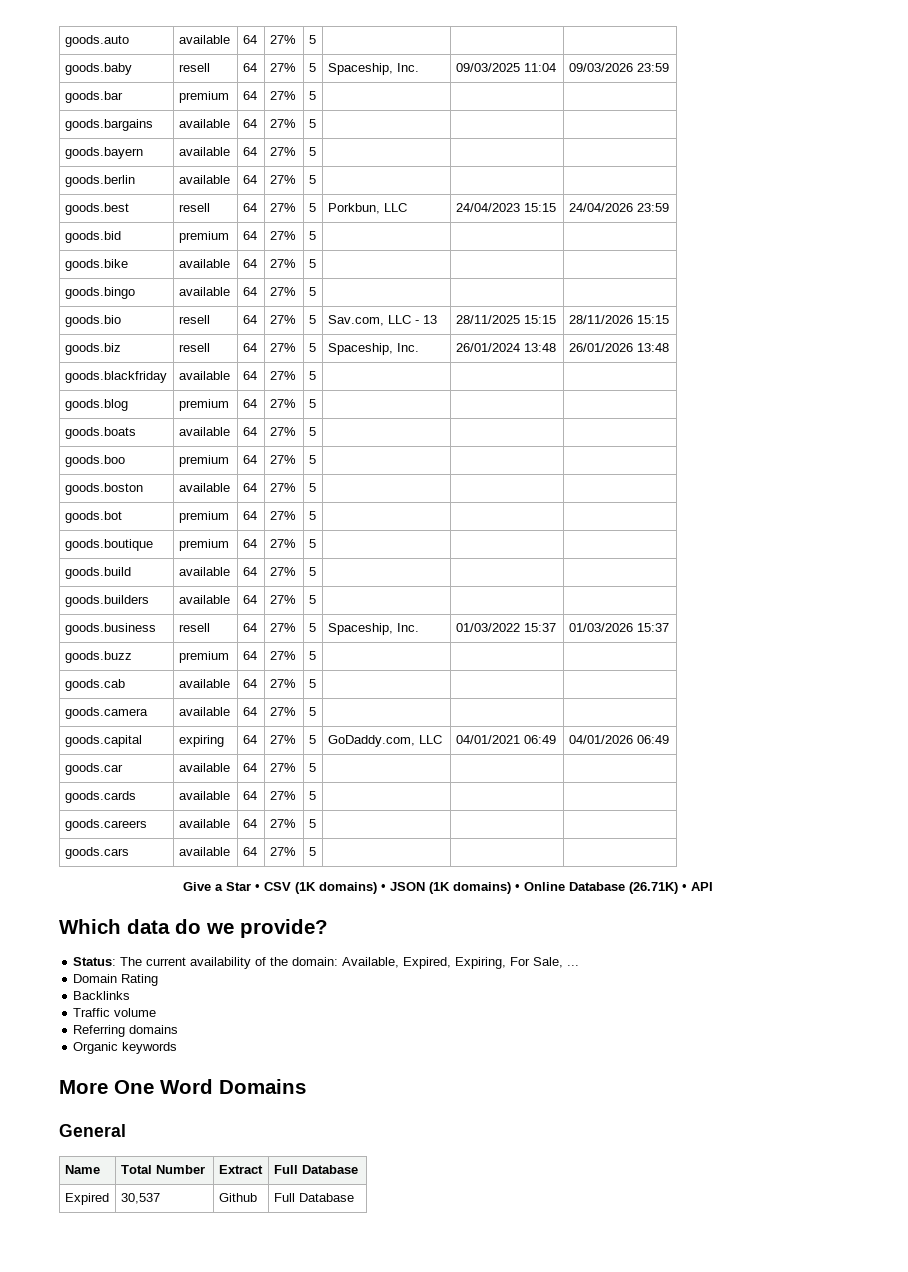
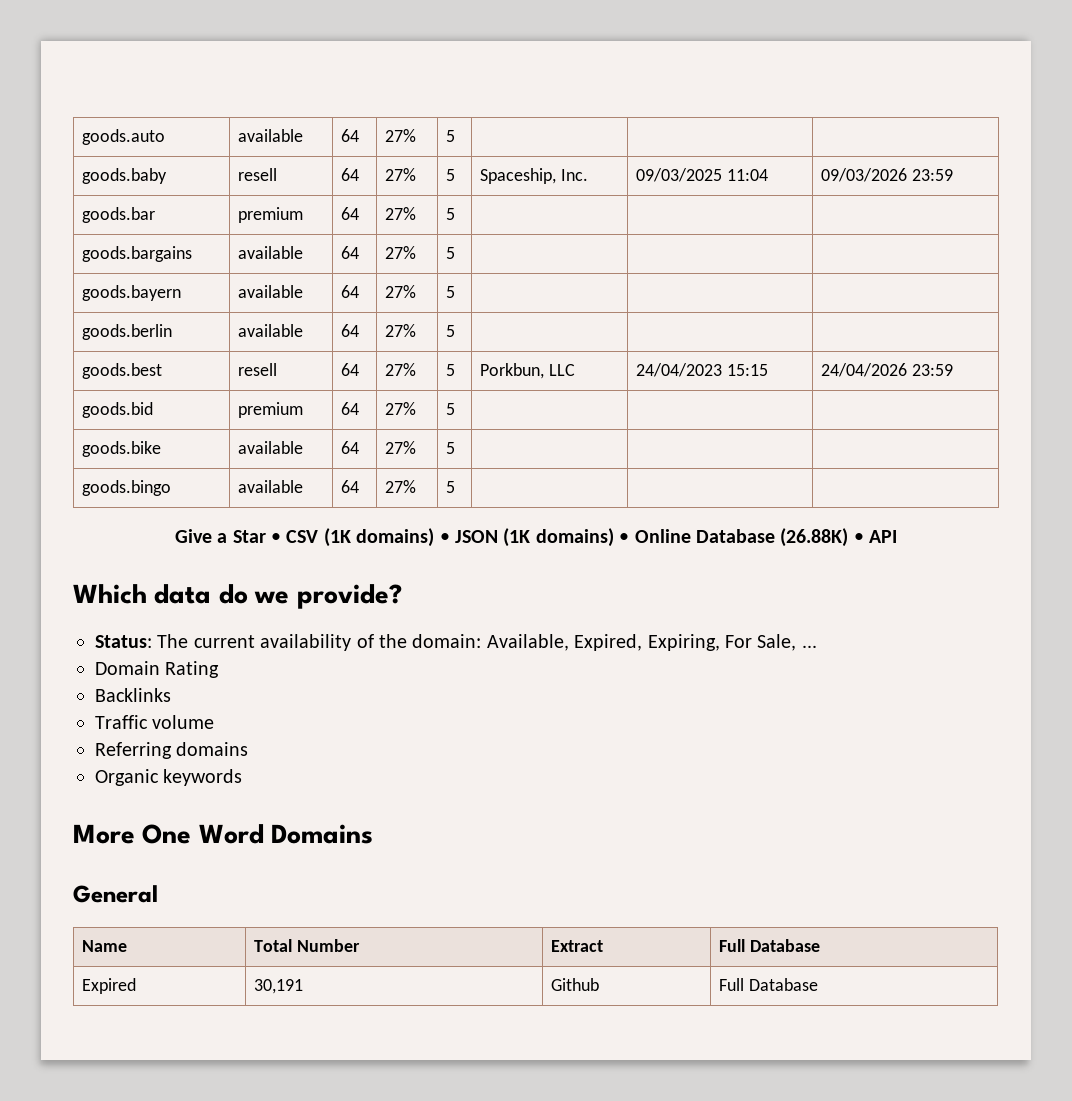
[64,315,121,327] [178,315,210,324] [242,315,257,324] [269,315,296,324] [308,315,316,324] [327,315,437,326] [455,315,556,324] [568,315,669,324] [64,343,121,355] [178,343,210,352] [242,343,257,352] [269,343,296,352] [308,343,316,352] [327,343,419,355] [455,343,556,352] [568,343,669,352] [64,371,167,383] [178,371,230,380] [242,371,257,380] [269,371,296,380] [308,371,316,380] [64,399,128,411] [178,399,229,411] [242,399,257,408] [269,399,296,408] [308,399,316,408] [64,427,136,439] [178,427,230,436] [242,427,257,436] [269,427,296,436] [308,427,316,436] [64,455,125,467] [178,455,229,467] [242,455,257,464] [269,455,296,464] [308,455,316,464] [64,483,143,495] [178,483,230,492] [242,483,257,492] [269,483,296,492] [308,483,316,492] [64,511,122,523] [178,511,229,523] [242,511,257,520] [269,511,296,520] [308,511,316,520] [64,539,153,551] [178,539,229,551] [242,539,257,548] [269,539,296,548] [308,539,316,548] [64,567,131,579] [178,567,230,576] [242,567,257,576] [269,567,296,576] [308,567,316,576] [64,595,149,607] [178,595,230,604] [242,595,257,604] [269,595,296,604] [308,595,316,604] [64,623,156,635] [178,623,210,632] [242,623,257,632] [269,623,296,632] [308,623,316,632] [327,623,419,635] [455,623,556,632] [568,623,669,632] [64,651,132,663] [178,651,229,663] [242,651,257,660] [269,651,296,660] [308,651,316,660] [64,679,125,691] [178,679,230,688] [242,679,257,688] [269,679,296,688] [308,679,316,688] [64,707,148,719] [178,707,230,716] [242,707,257,716] [269,707,296,716] [308,707,316,716] [64,735,142,747] [178,735,224,747] [242,735,257,744] [269,735,296,744] [308,735,316,744] [327,735,442,747] [455,735,556,744] [568,735,669,744] [64,763,123,775] [178,763,230,772] [242,763,257,772] [269,763,296,772] [308,763,316,772] [64,791,136,803] [178,791,230,800] [242,791,257,800] [269,791,296,800] [308,791,316,800] [64,819,147,831] [178,819,230,828] [242,819,257,828] [269,819,296,828] [308,819,316,828] [64,847,129,859] [178,847,230,856] [242,847,257,856] [269,847,296,856] [308,847,316,856] // goods.bio | resell | 64 | 27% | 5 | Sav.com, LLC - 13 | 28/11/2025 15:15 | 28/11/2026 15:15 // goods.biz | resell | 64 | 27% | 5 | Spaceship, Inc. | 26/01/2024 13:48 | 26/01/2026 13:48 // goods.blackfriday | available | 64 | 27% | 5 | | | // goods.blog | premium | 64 | 27% | 5 | | | // goods.boats | available | 64 | 27% | 5 | | | // goods.boo | premium | 64 | 27% | 5 | | | // goods.boston | available | 64 | 27% | 5 | | | // goods.bot | premium | 64 | 27% | 5 | | | // goods.boutique | premium | 64 | 27% | 5 | | | // goods.build | available | 64 | 27% | 5 | | | // goods.builders | available | 64 | 27% | 5 | | | // goods.business | resell | 64 | 27% | 5 | Spaceship, Inc. | 01/03/2022 15:37 | 01/03/2026 15:37 // goods.buzz | premium | 64 | 27% | 5 | | | // goods.cab | available | 64 | 27% | 5 | | | // goods.camera | available | 64 | 27% | 5 | | | // goods.capital | expiring | 64 | 27% | 5 | GoDaddy.com, LLC | 04/01/2021 06:49 | 04/01/2026 06:49 // goods.car | available | 64 | 27% | 5 | | | // goods.cards | available | 64 | 27% | 5 | | | // goods.careers | available | 64 | 27% | 5 | | | // goods.cars | available | 64 | 27% | 5 | | | -> (455, 487) none
[629,882,678,894] (26.71K) -> [780,528,849,547] (26.88K)
[120,1193,160,1204] 30,537 -> [253,979,303,994] 30,191

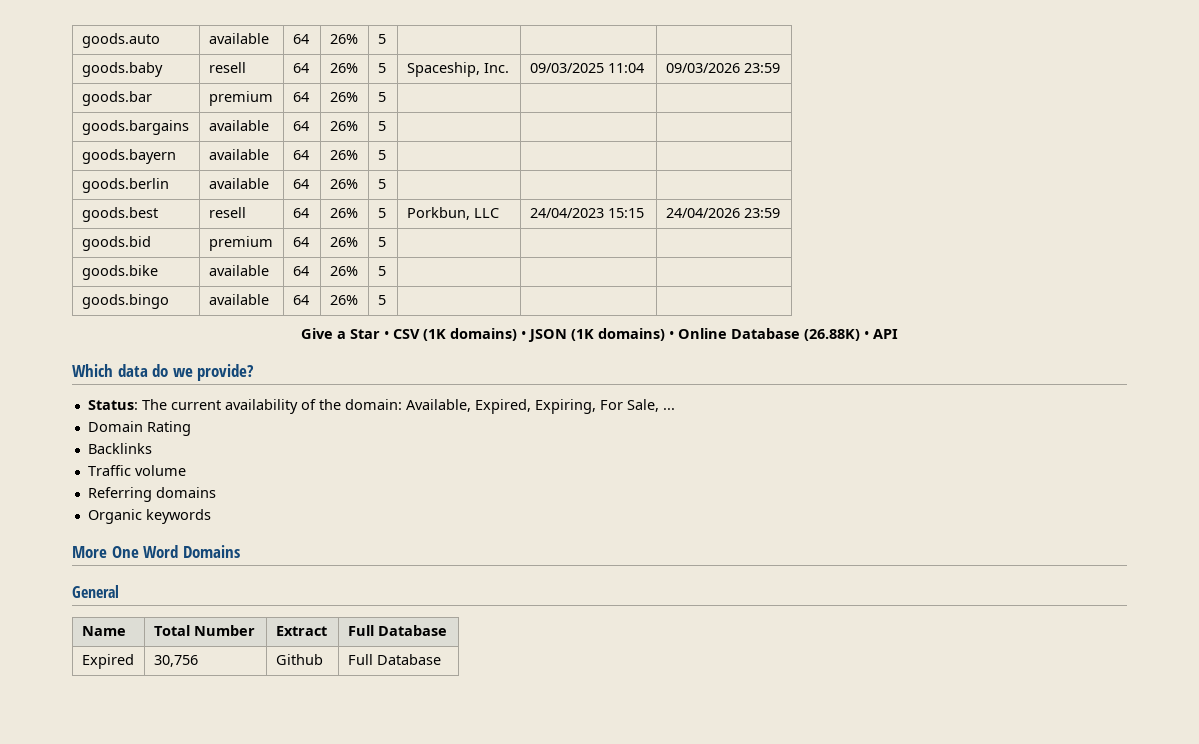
[384,129,416,142] 27% -> [329,34,358,44] 26%
[384,168,416,181] 27% -> [329,63,358,73] 26%
[384,207,416,220] 27% -> [329,92,358,102] 26%
[384,246,416,259] 27% -> [329,121,358,131] 26%
[384,285,416,298] 27% -> [329,150,358,160] 26%
[384,324,416,337] 27% -> [329,179,358,189] 26%
[384,363,416,376] 27% -> [329,208,358,218] 26%
[384,402,416,415] 27% -> [329,237,358,247] 26%
[384,441,416,454] 27% -> [329,266,358,276] 26%
[384,480,416,493] 27% -> [329,295,358,305] 26%
[253,979,303,994] 30,191 -> [153,655,198,667] 30,756

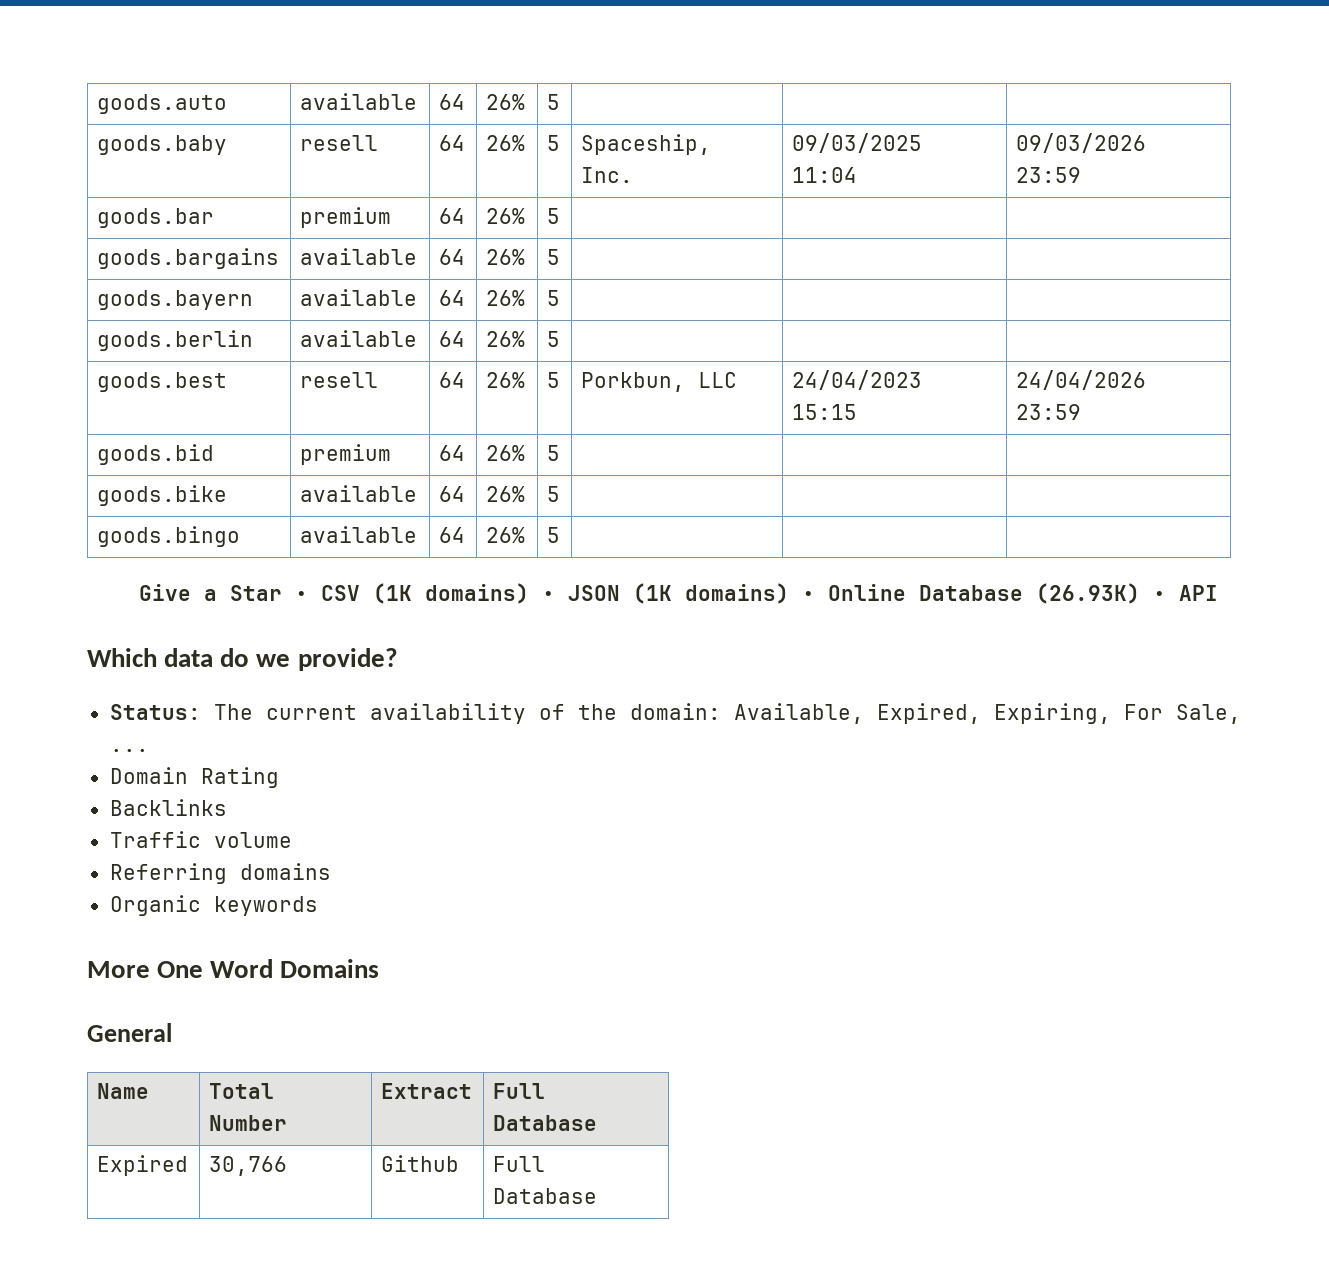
[804,329,860,341] (26.88K) -> [1036,583,1140,604] (26.93K)
[153,655,198,667] 30,756 -> [209,1156,288,1176] 30,766

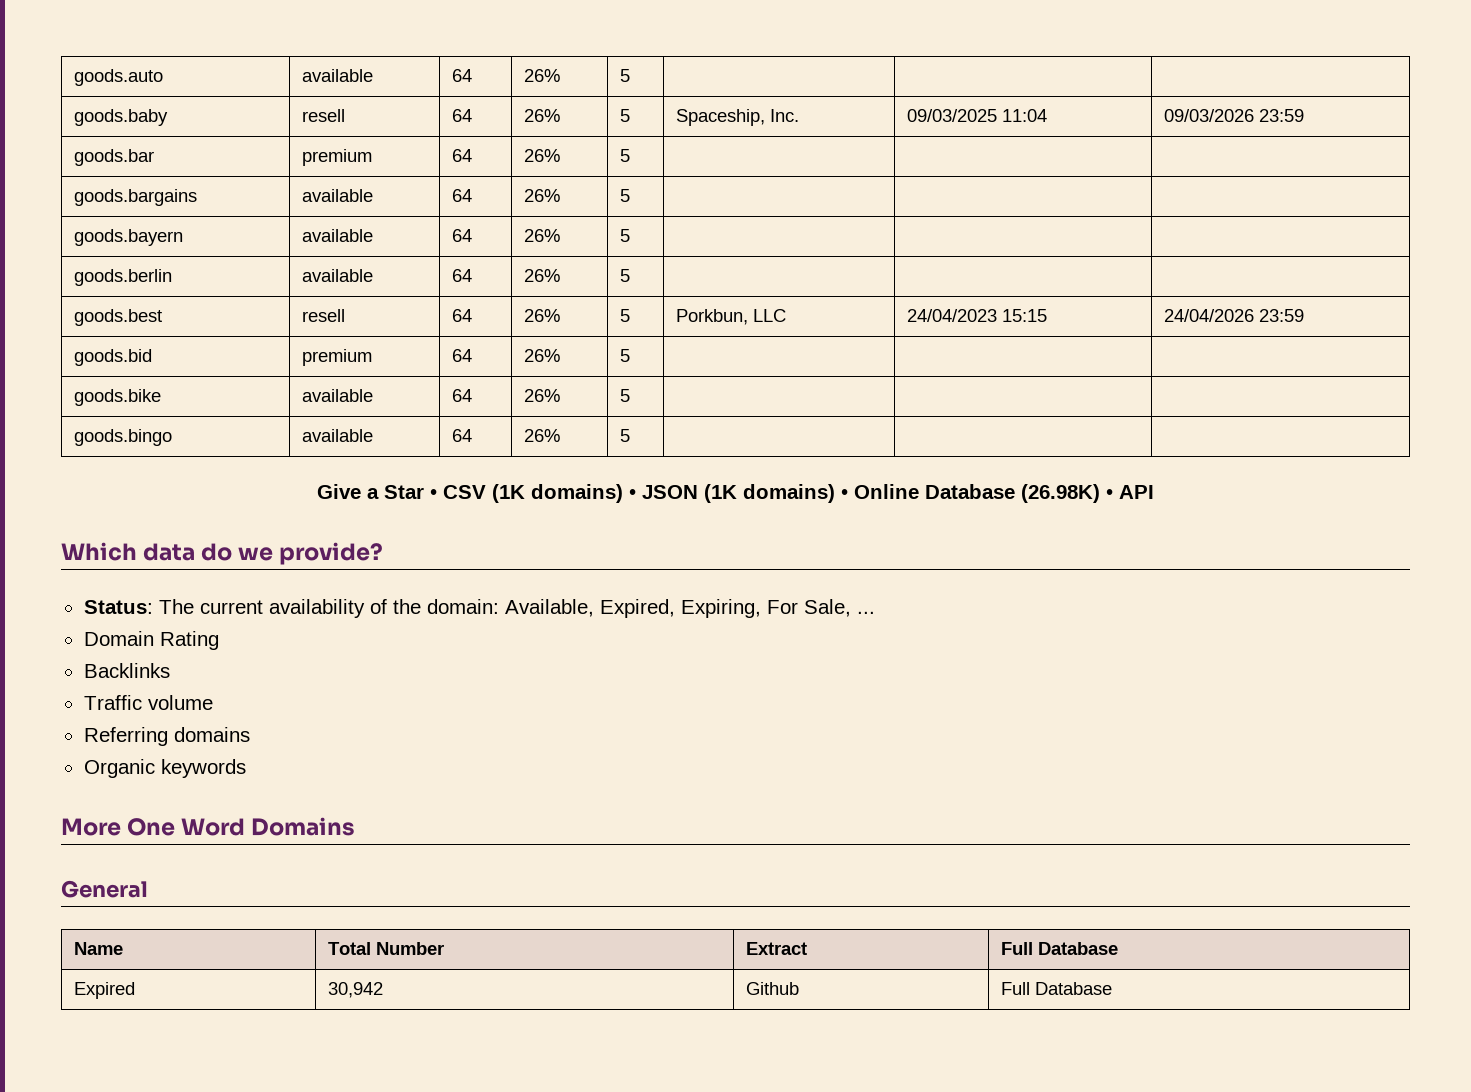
[1036,583,1140,604] (26.93K) -> [1021,484,1100,503] (26.98K)
[209,1156,288,1176] 30,766 -> [327,982,383,998] 30,942

